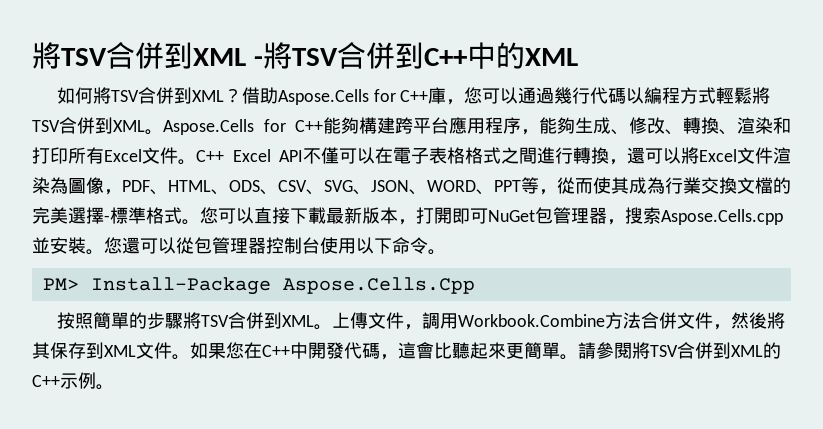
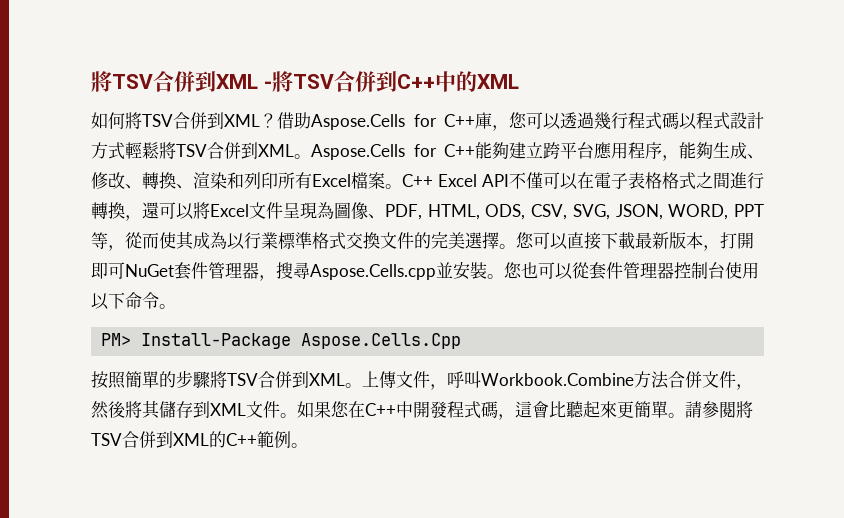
[518,87,681,104] 通過幾行代碼以編程 -> [560,112,764,130] 透過幾行程式碼以程式設計
[359,117,395,134] 構建 -> [509,142,543,159] 建立
[32,147,50,164] 打 -> [244,172,261,189] 列
[142,147,178,164] 文件 -> [351,172,385,189] 檔案
[773,147,791,164] [32,177,494,195] 渲染為圖像，PDF、HTML、ODS、CSV、SVG、JSON、WORD、 -> [283,202,729,220] 呈現為圖像、PDF, HTML, ODS, CSV, SVG, JSON, WORD,
[665,177,791,194] [32,207,182,224] 行業交換文檔的完美選擇-標準格式 -> [227,232,499,250] 以行業標準格式交換文件的完美選擇
[535,207,553,224] 包 -> [174,262,208,280] 套件
[643,207,661,224] 索 -> [293,262,310,279] 尋
[122,237,212,254] 還可以從包 -> [521,262,623,280] 也可以從套件
[421,312,458,329] 調用 -> [447,371,481,388] 呼叫
[50,342,68,359] 保 -> [159,401,176,418] 儲
[344,342,362,359] 代 -> [447,401,481,419] 程式
[60,373,78,389] 示 -> [257,431,274,448] 範

